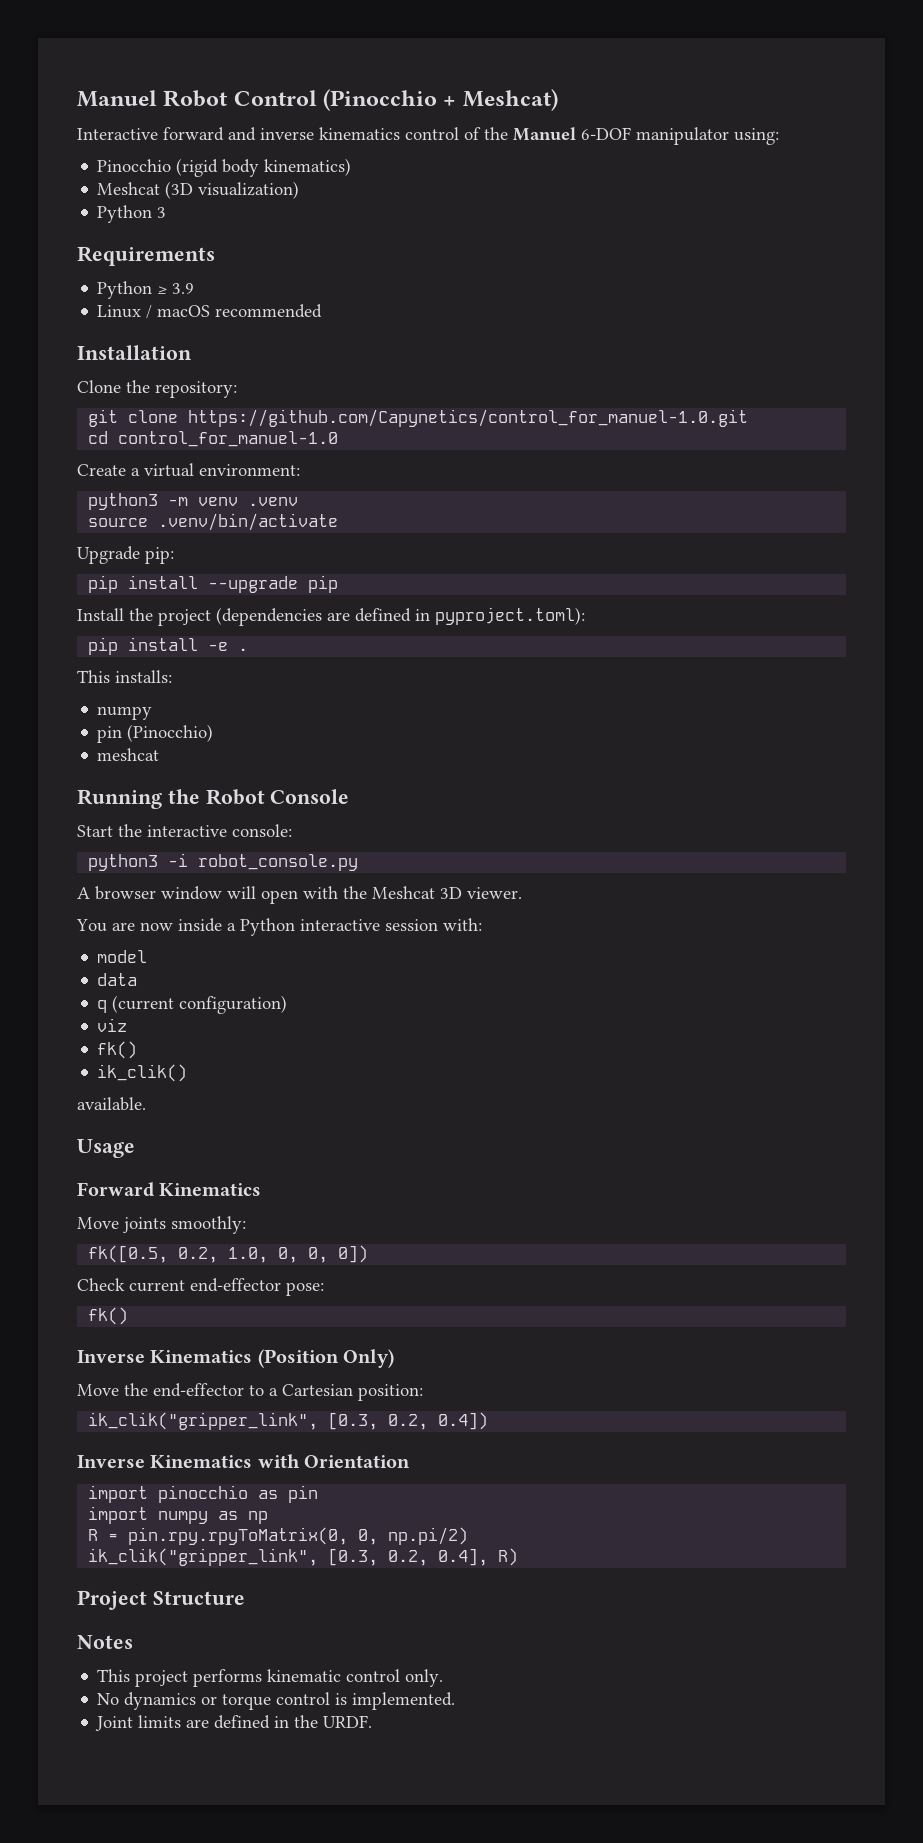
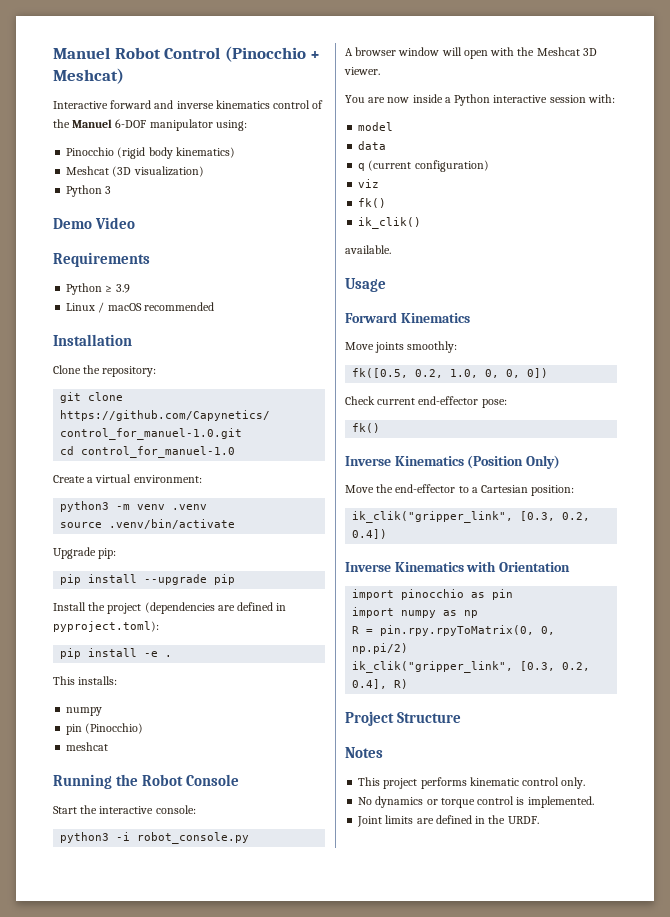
(167, 212) none -> [53,217,136,229] // Demo Video

